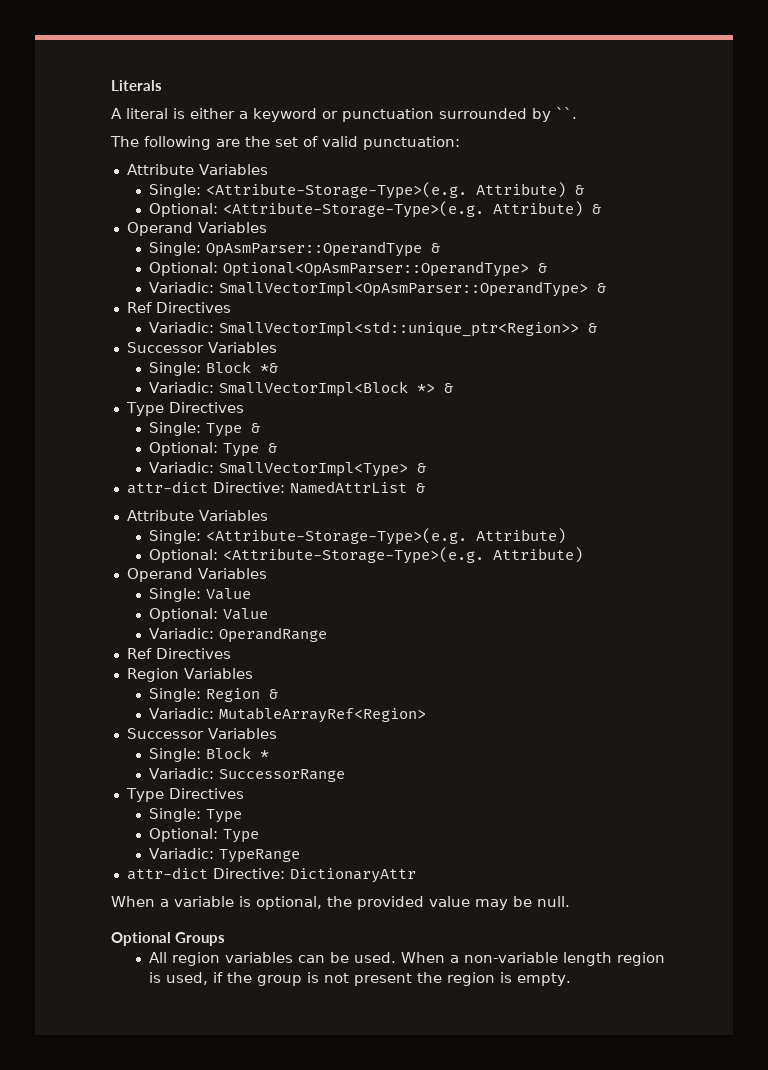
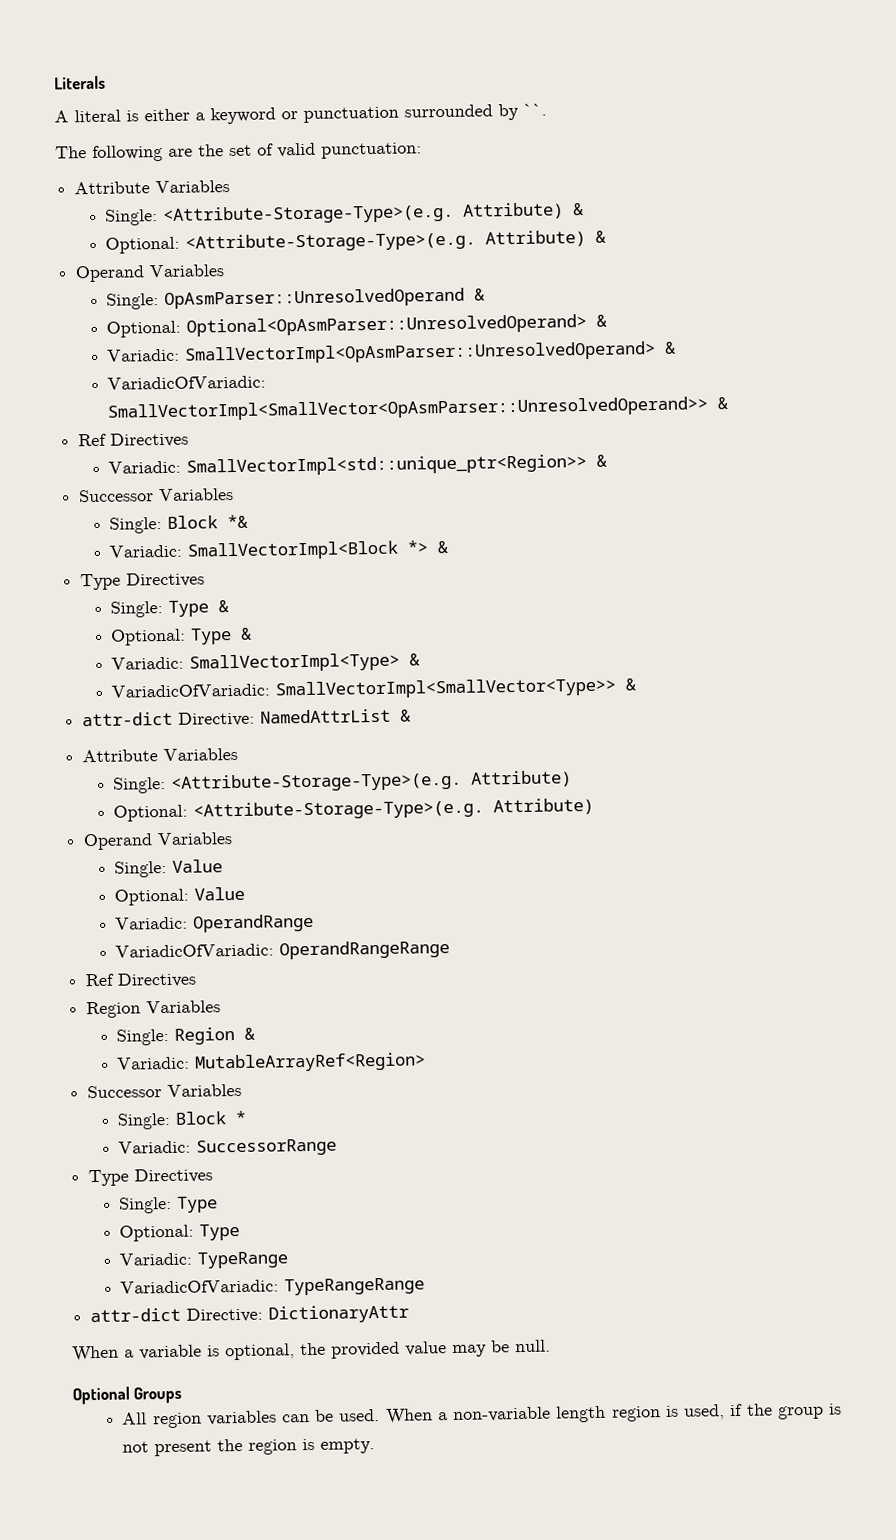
[206,241,441,257] [149,261,548,277] [149,281,589,297] OpAsmParser::OperandType & // Optional: Optional<OpAsmParser::OperandType> & // Variadic: SmallVectorImpl<OpAsmParser::OperandType> -> [164,287,486,309] [106,313,608,338] [107,341,677,365] [107,375,267,390] [107,396,709,422] OpAsmParser::UnresolvedOperand & // Optional: Optional<OpAsmParser::UnresolvedOperand> & // Variadic: SmallVectorImpl<OpAsmParser::UnresolvedOperand> & // VariadicOfVariadic: SmallVectorImpl<SmallVector<OpAsmParser::UnresolvedOperand>>
(427, 468) none -> [111,677,637,700] // VariadicOfVariadic: SmallVectorImpl<SmallVector<Type>> &
(328, 635) none -> [115,939,451,960] // VariadicOfVariadic: OperandRangeRange
(301, 856) none -> [120,1277,426,1296] // VariadicOfVariadic: TypeRangeRange

